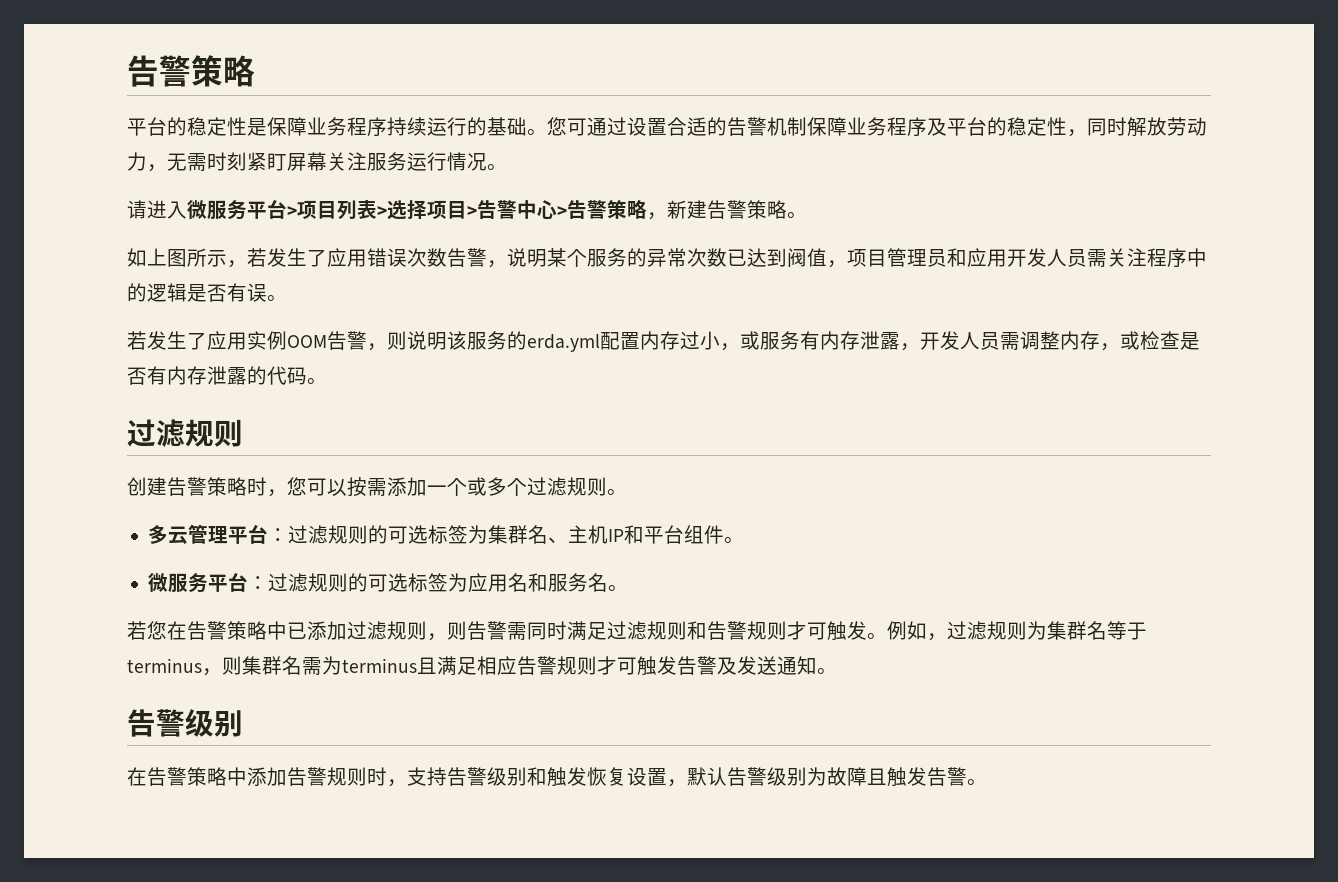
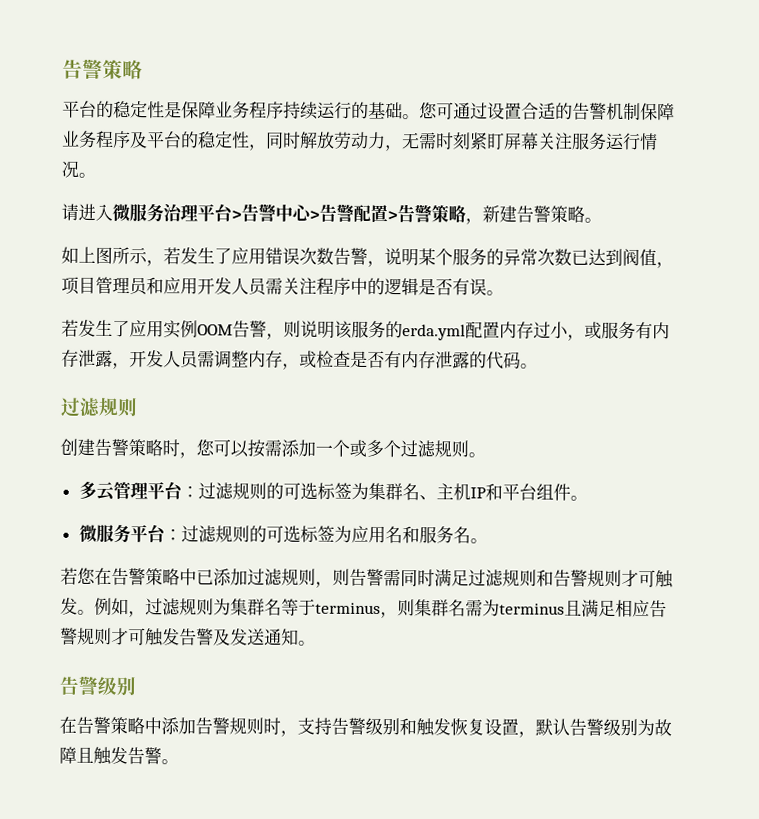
(247, 210) none -> [163,204,198,222] 治理
[297,199,477,220] 项目列表>选择项目> -> (242, 215) none
(607, 209) none -> [353,204,432,223] 配置>告警

